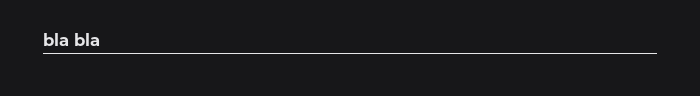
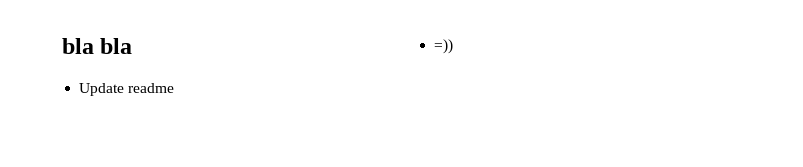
(100, 39) none -> [79,83,175,96] [434,39,454,54] // Update readme // =))

